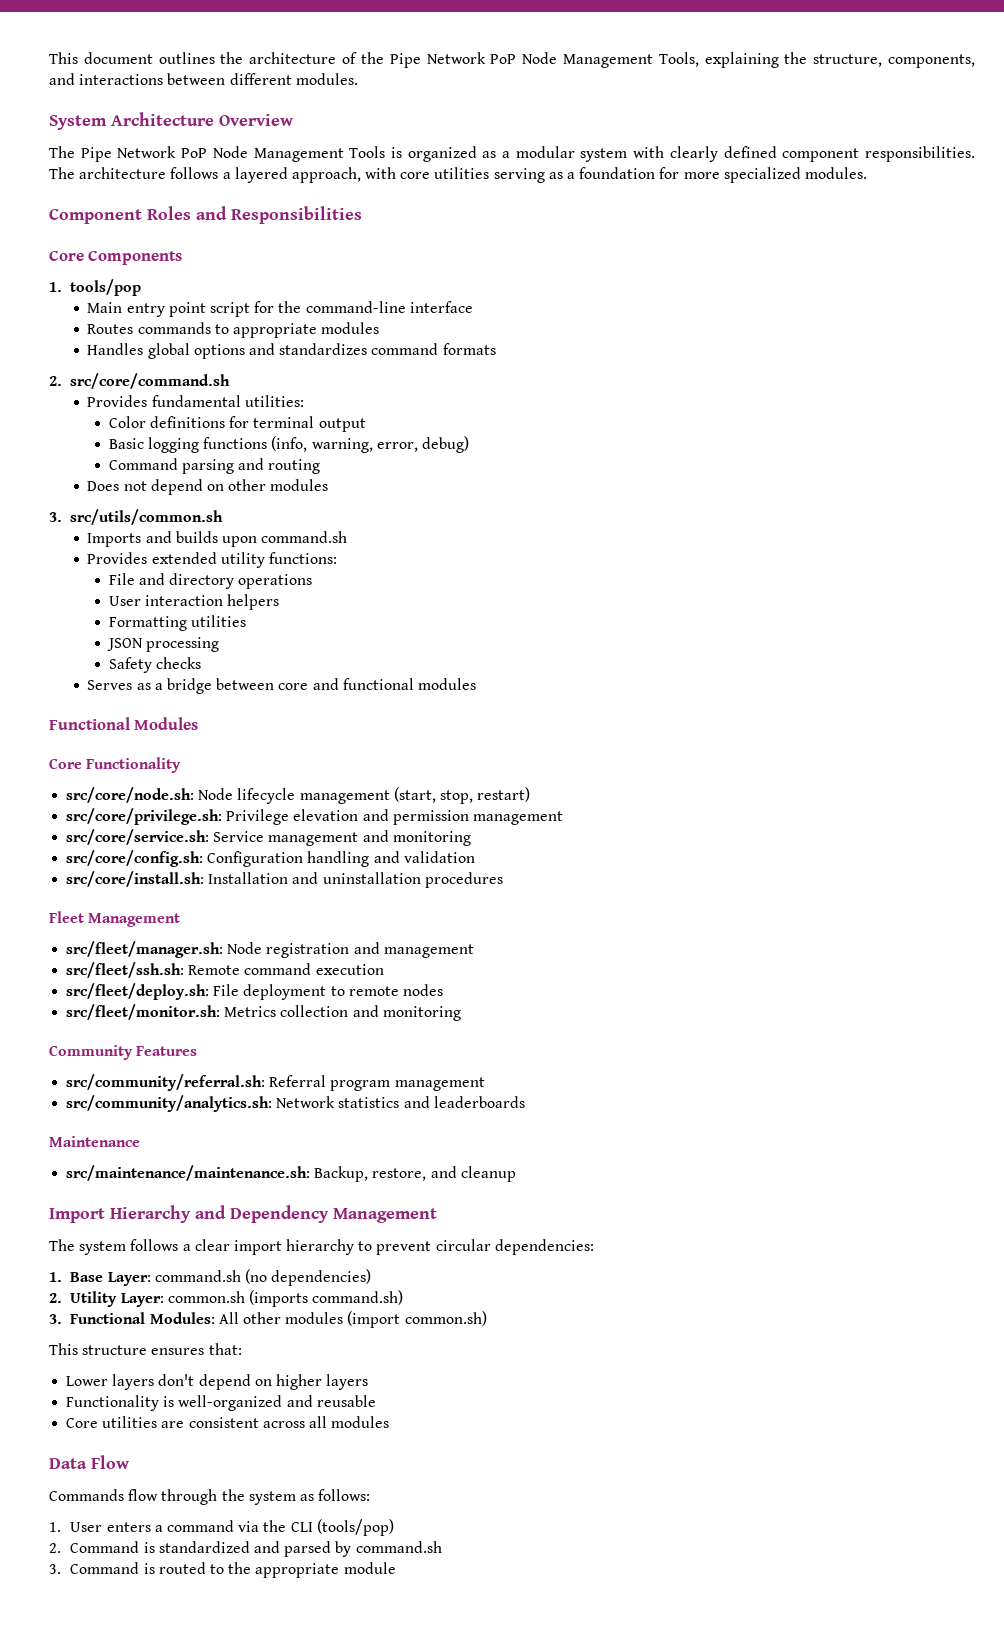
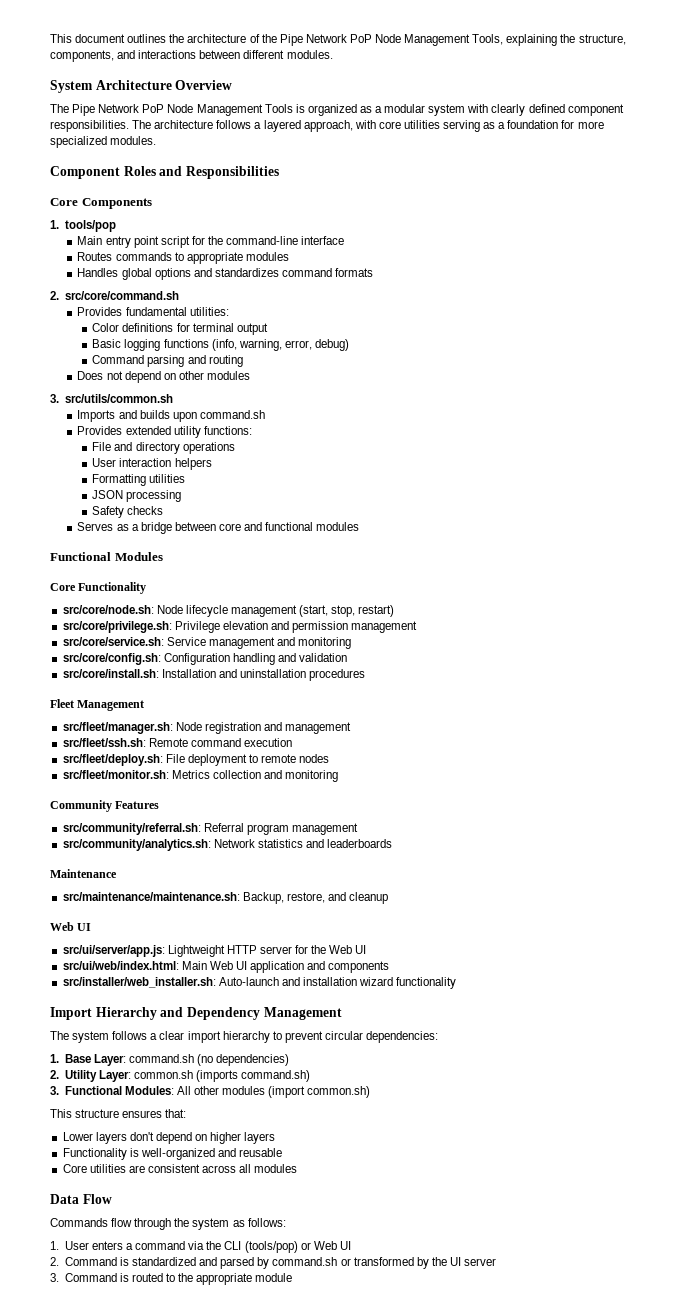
(516, 1174) none -> [50,922,92,931] [62,945,367,957] [62,961,390,973] [62,977,457,989] // Web UI // src/ui/server/app.js: Lightweight HTTP server for the Web UI // src/ui/web/index.html: Main Web UI application and components // src/installer/web_installer.sh: Auto-launch and installation wizard functionality
(394, 1527) none -> [300,1241,351,1250] or Web UI
(442, 1547) none -> [340,1257,497,1269] or transformed by the UI server

